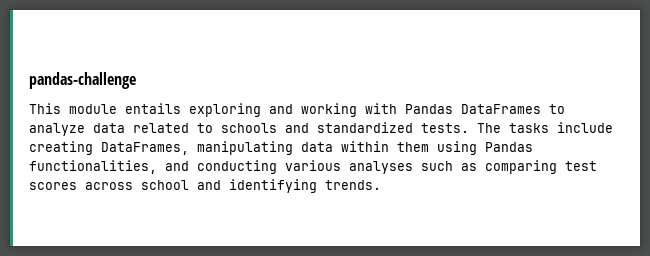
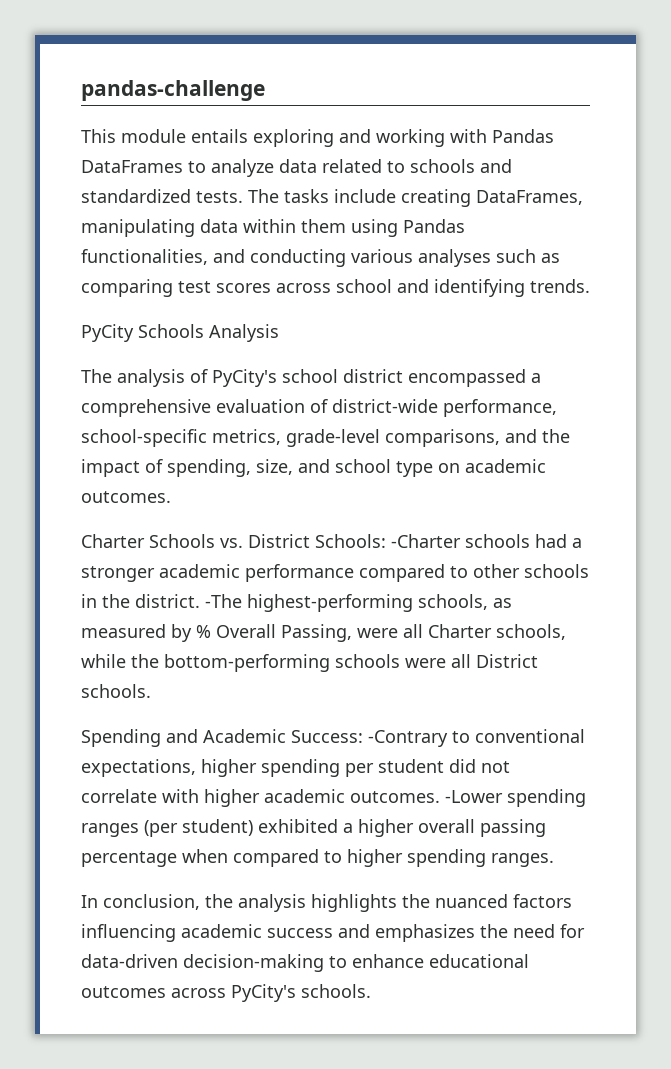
(381, 185) none -> [81,324,279,342] [81,369,541,387] [81,399,557,417] [81,429,570,447] [81,459,546,477] [81,491,171,503] [81,534,582,548] [81,564,589,582] [81,594,512,612] [81,624,566,642] [81,654,538,672] [81,684,151,698] [81,729,585,747] [81,759,510,777] [81,789,586,807] [81,819,546,837] [81,849,554,867] [81,894,572,912] [81,924,585,942] [81,954,529,972] [81,984,371,1002] // PyCity Schools Analysis // The analysis of PyCity's school district encompassed a comprehensive evaluation of district-wide performance, school-specific metrics, grade-level comparisons, and the impact of spending, size, and school type on academic outcomes. // Charter Schools vs. District Schools: -Charter schools had a stronger academic performance compared to other schools in the district. -The highest-performing schools, as measured by % Overall Passing, were all Charter schools, while the bottom-performing schools were all District schools. // Spending and Academic Success: -Contrary to conventional expectations, higher spending per student did not correlate with higher academic outcomes. -Lower spending ranges (per student) exhibited a higher overall passing percentage when compared to higher spending ranges. // In conclusion, the analysis highlights the nuanced factors influencing academic success and emphasizes the need for data-driven decision-making to enhance educational outcomes across PyCity's schools.

